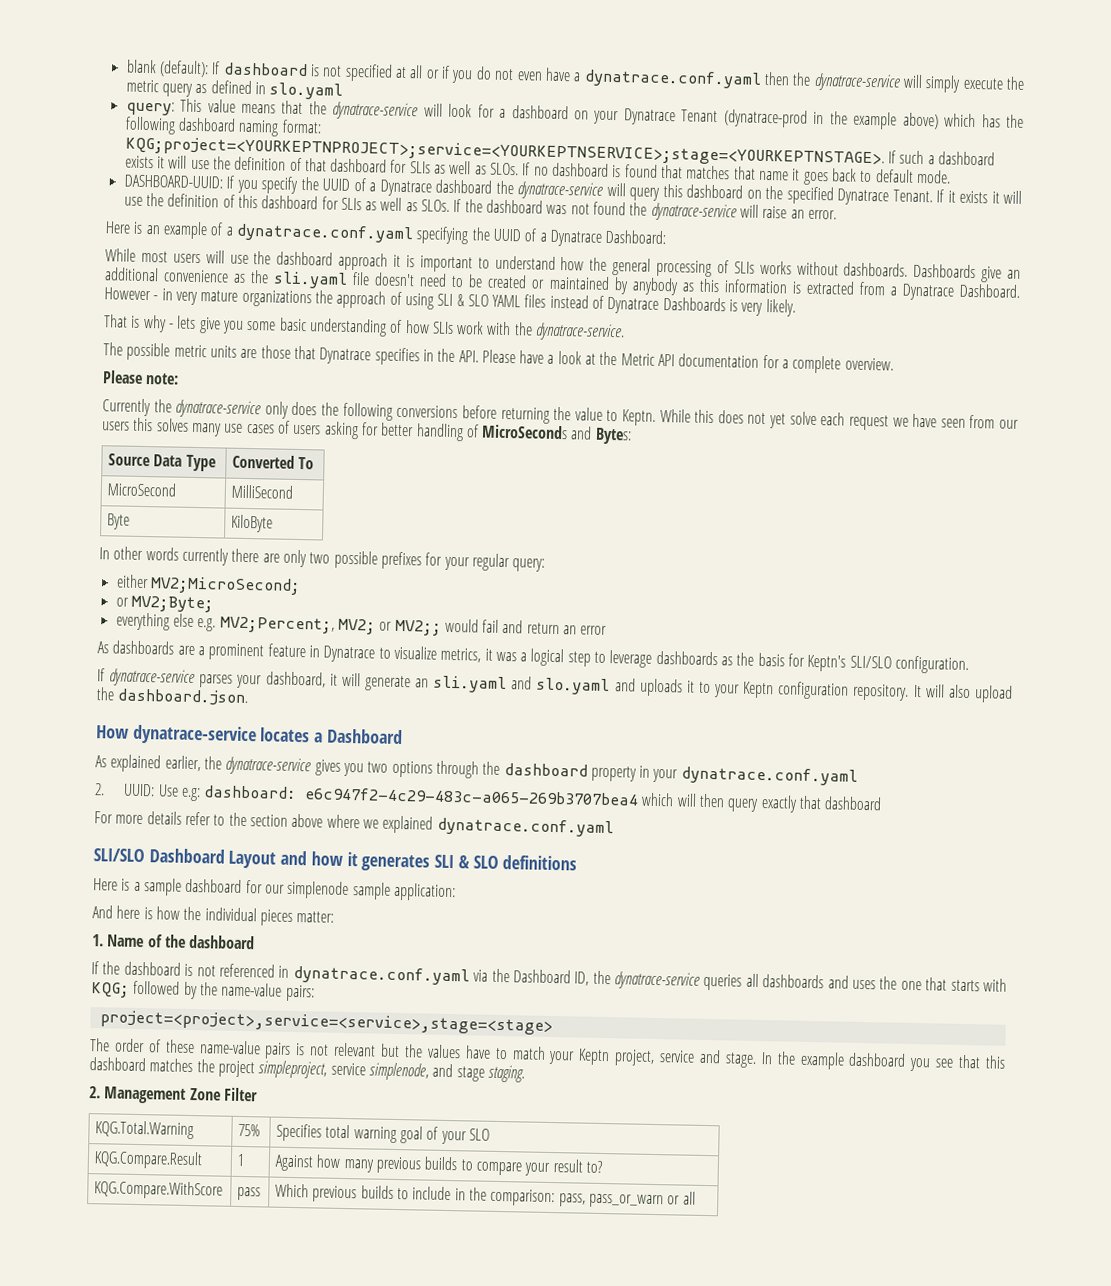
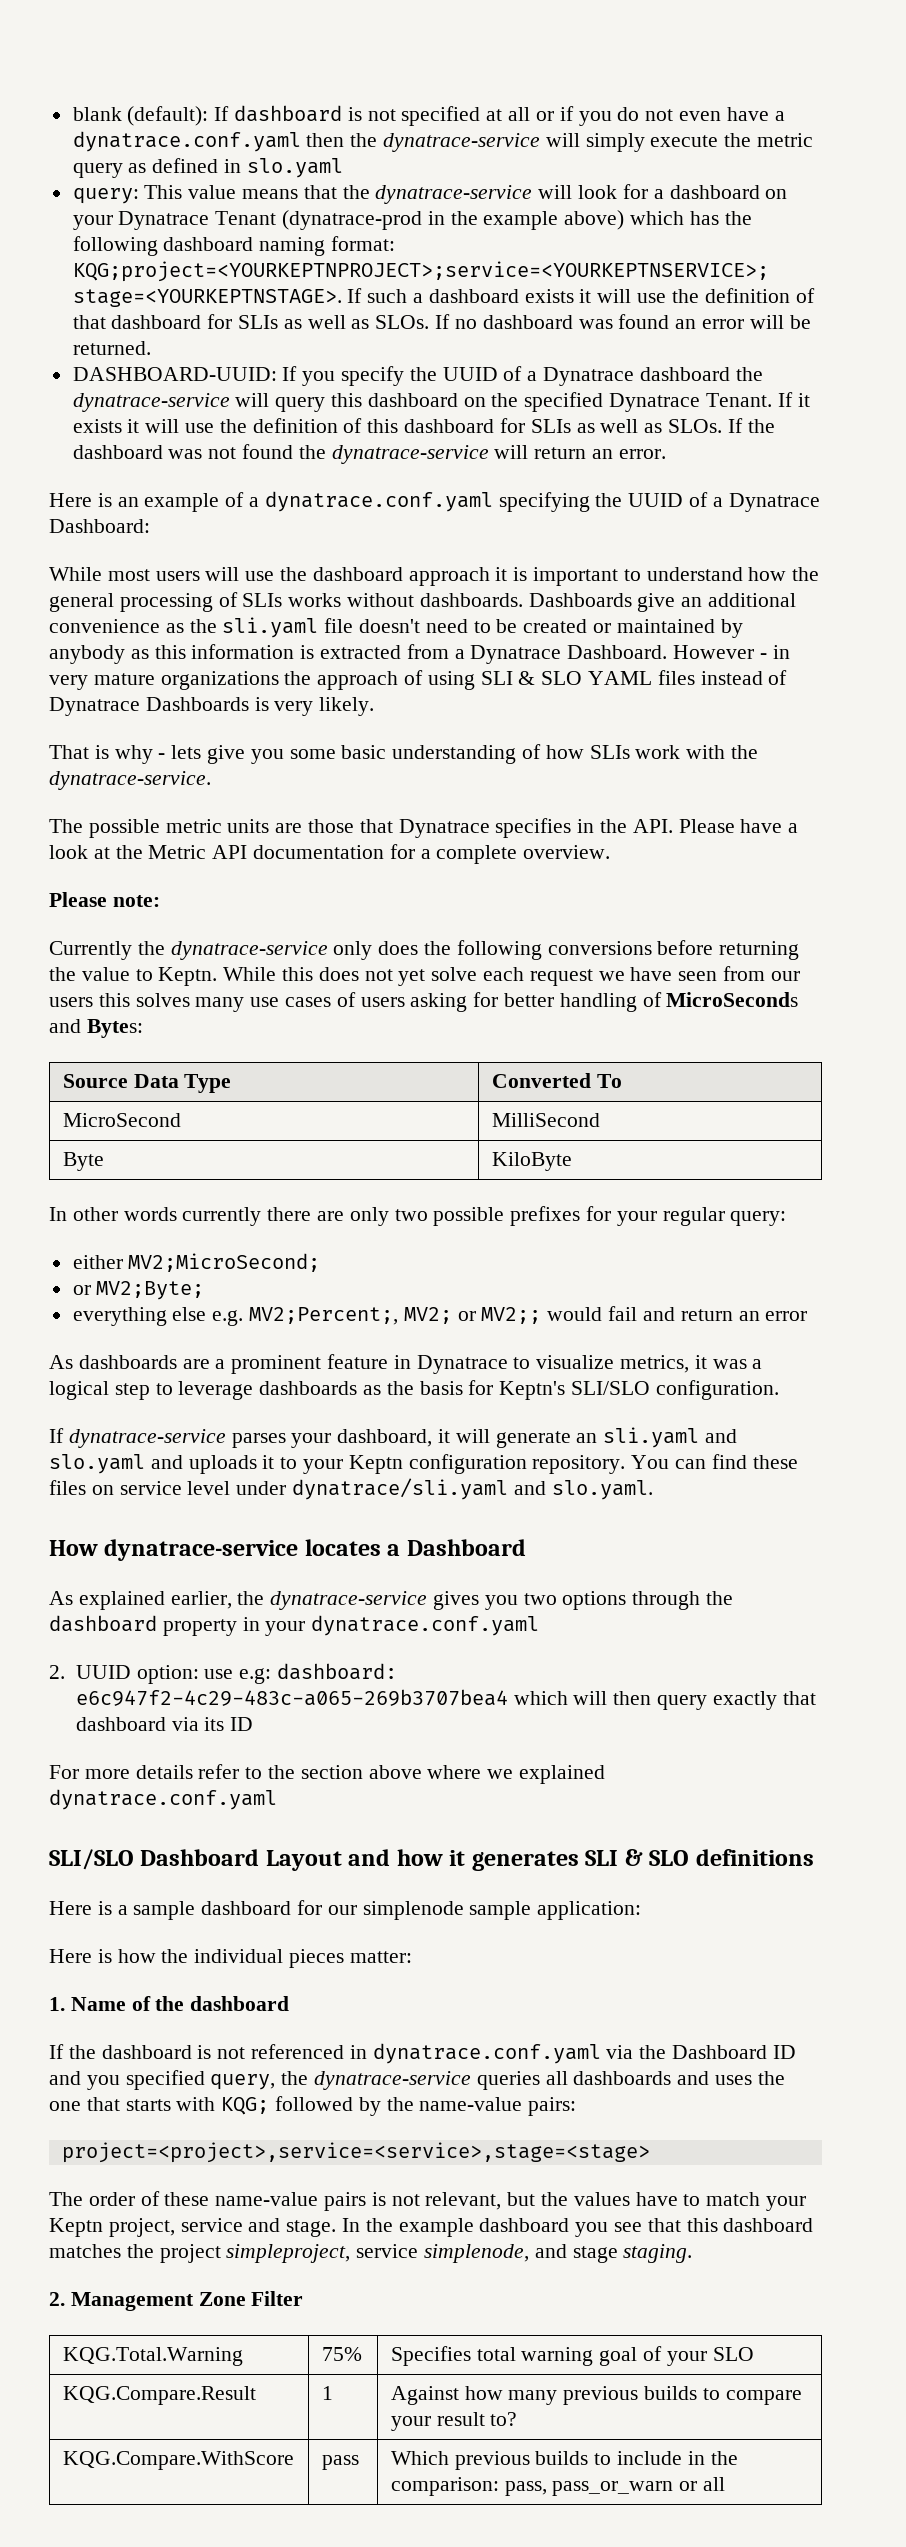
[612,164,951,186] is found that matches that name it goes back to default mode. -> [578,314,811,329] [72,341,151,355] was found an error will be returned.
[762,205,788,219] raise -> [534,447,587,459] return
[913,684,1014,703] [96,687,250,707] It will also upload the dashboard.json. -> [631,1454,798,1469] [49,1478,653,1500] You can find these files on service level under dynatrace/sli.yaml and slo.yaml.
[123,783,179,797] UUID: Use -> [75,1665,234,1684] UUID option: use
(883, 803) none -> [171,1717,254,1731] via its ID
[92,905,141,920] And here -> [49,1949,92,1963] Here
[574,971,590,986] ID, -> [772,2045,796,2059] [49,2070,276,2090] ID and you specified query,
[333,1042,377,1057] relevant -> [425,2192,502,2210] relevant,

